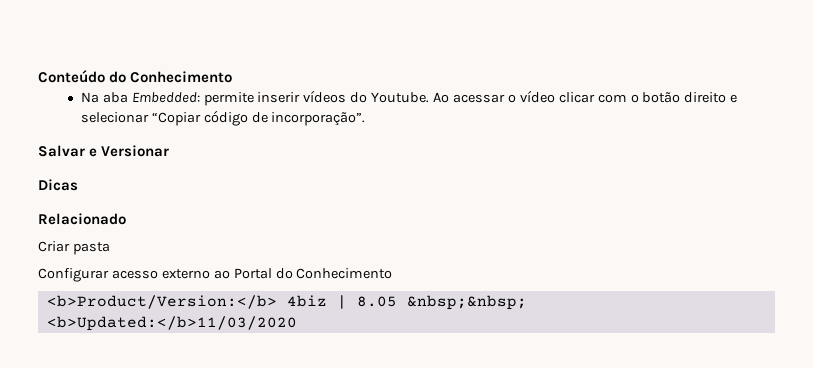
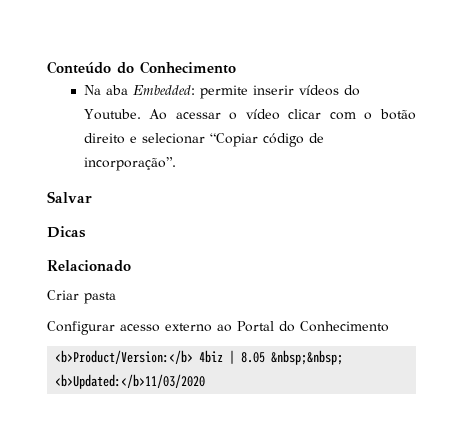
[89,145,170,157] e Versionar -> (92, 197) none

